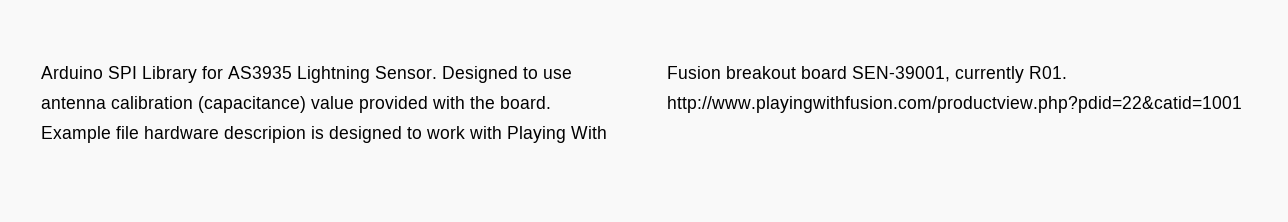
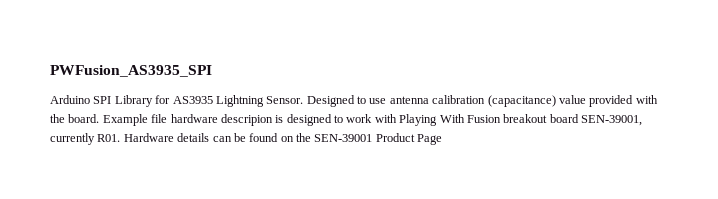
(41, 72) none -> [50,65,212,77] PWFusion_AS3935_SPI //
[667,96,1242,113] http://www.playingwithfusion.com/productview.php?pdid=22&catid=1001 -> [123,133,443,145] Hardware details can be found on the SEN-39001 Product Page

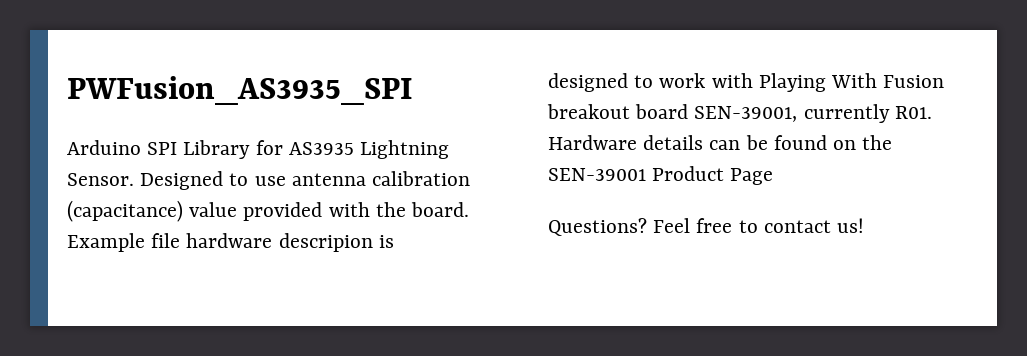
(443, 139) none -> [548,218,865,236] // Questions? Feel free to contact us!

